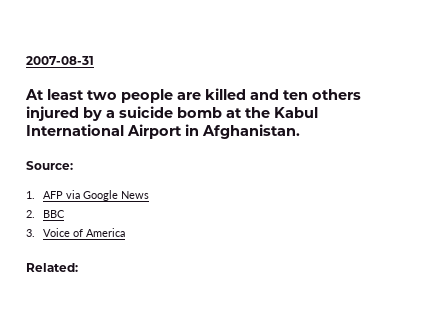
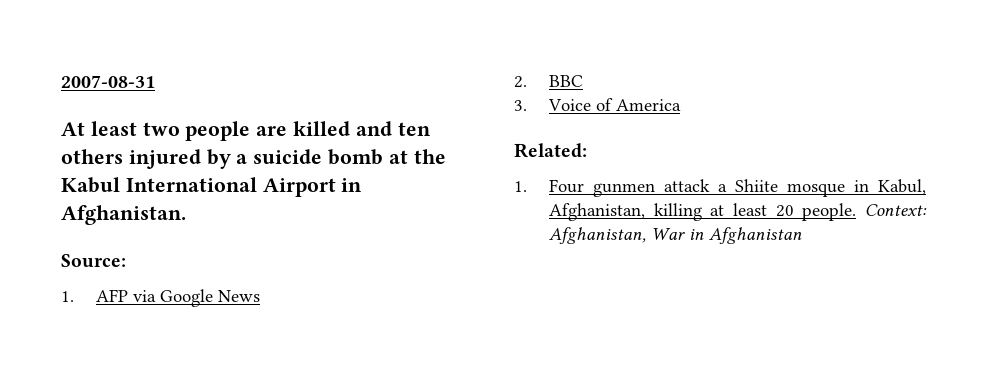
(78, 267) none -> [514,179,927,197] [548,203,927,221] [548,227,802,244] // 1. Four gunmen attack a Shiite mosque in Kabul, Afghanistan, killing at least 20 people. Context: Afghanistan, War in Afghanistan

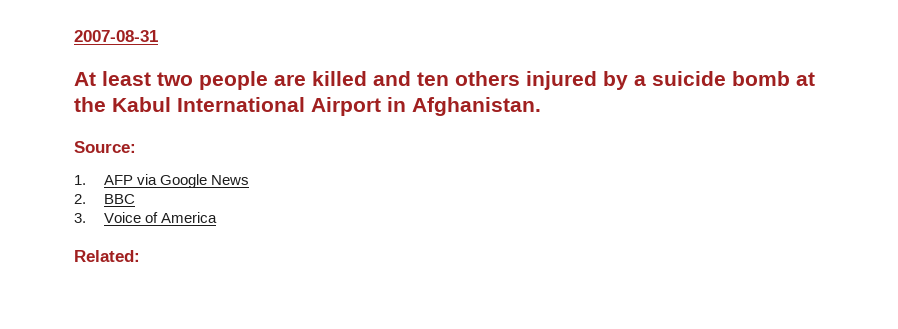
[514,179,927,197] [548,203,927,221] [548,227,802,244] // 1. Four gunmen attack a Shiite mosque in Kabul, Afghanistan, killing at least 20 people. Context: Afghanistan, War in Afghanistan -> (140, 256) none

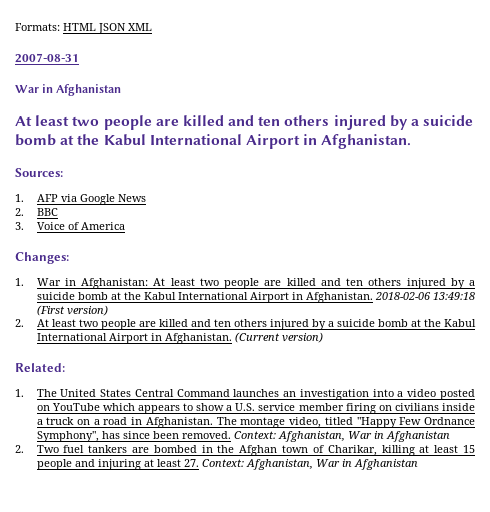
[74,30,158,42] 2007-08-31 -> [15,23,152,34] [15,53,79,63] [15,84,122,96] Formats: HTML JSON XML // 2007-08-31 // War in Afghanistan
[74,141,136,153] Source: -> [15,168,63,177] Sources:
[74,250,140,262] Related: -> [15,252,69,264] [15,278,475,289] [36,292,475,303] [36,305,108,316] [15,319,476,330] [36,332,323,344] [15,363,65,372] [15,389,475,400] [36,403,476,414] [36,417,475,428] [36,431,450,442] [15,445,476,456] [36,459,418,470] Changes: // 1. War in Afghanistan: At least two people are killed and ten others injured by a suicide bomb at the Kabul International Airport in Afghanistan. 2018-02-06 13:49:18 (First version) // 2. At least two people are killed and ten others injured by a suicide bomb at the Kabul International Airport in Afghanistan. (Current version) // Related: // 1. The United States Central Command launches an investigation into a video posted on YouTube which appears to show a U.S. service member firing on civilians inside a truck on a road in Afghanistan. The montage video, titled "Happy Few Ordnance Symphony", has since been removed. Context: Afghanistan, War in Afghanistan // 2. Two fuel tankers are bombed in the Afghan town of Charikar, killing at least 15 people and injuring at least 27. Context: Afghanistan, War in Afghanistan

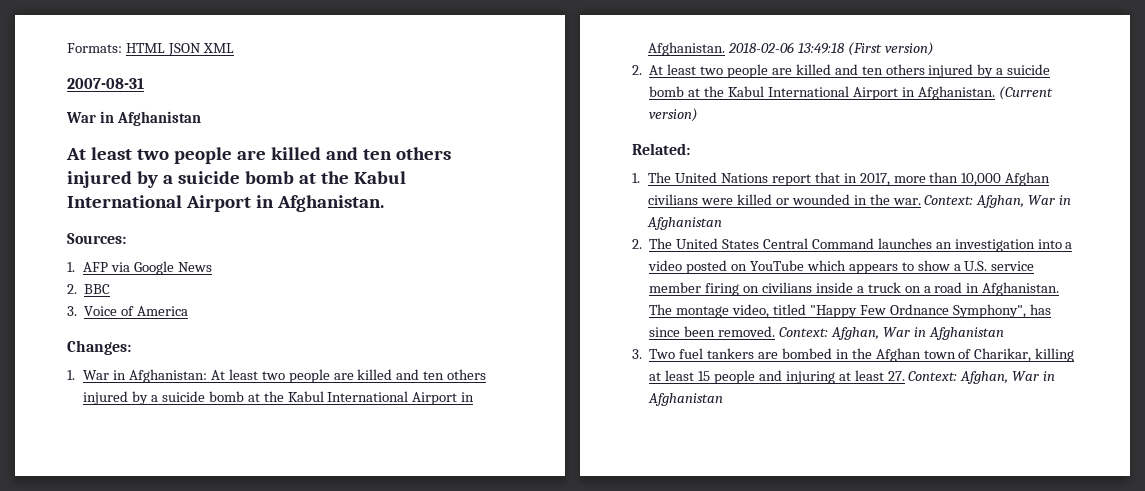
(97, 393) none -> [720,172,1051,186] [648,194,1072,208] [647,217,723,230] [632,238,719,249] Nations report that in 2017, more than 10,000 Afghan civilians were killed or wounded in the war. Context: Afghan, War in Afghanistan // 2. The United
[277,431,450,442] [15,445,24,453] Afghanistan, War in Afghanistan // 2. -> [830,327,1004,340] [632,349,642,359] Afghan, War in Afghanistan // 3.
[245,459,313,470] Afghanistan, -> [960,371,1009,384] Afghan,

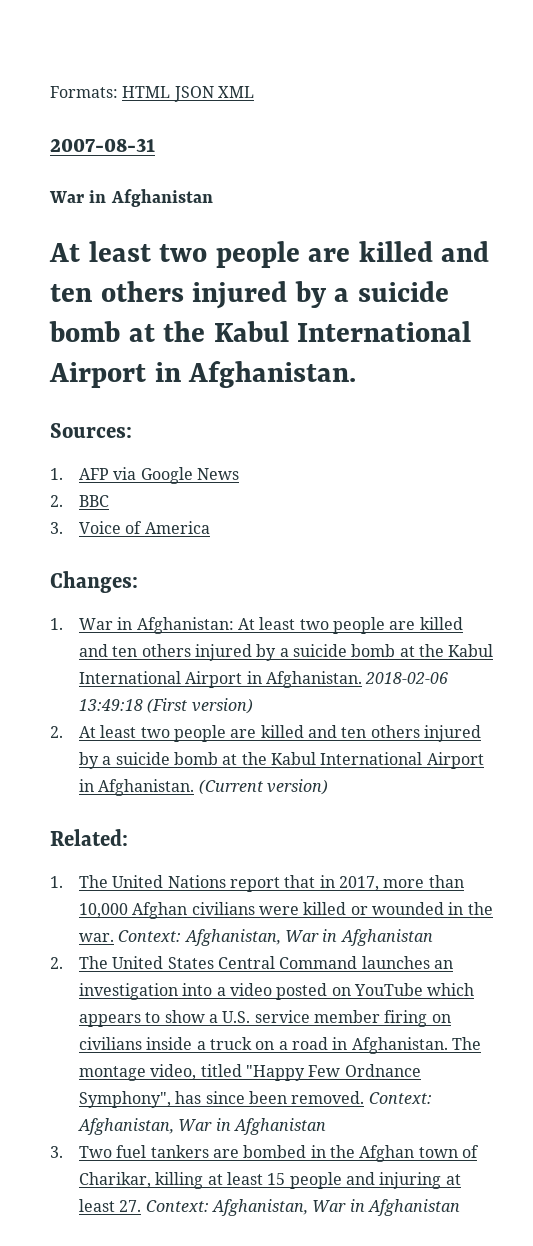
[976,195,1025,208] Afghan, -> [184,929,281,946] Afghanistan,
[830,327,879,340] Afghan, -> [77,1118,174,1135] Afghanistan,
[960,371,1009,384] Afghan, -> [211,1199,308,1216] Afghanistan,

